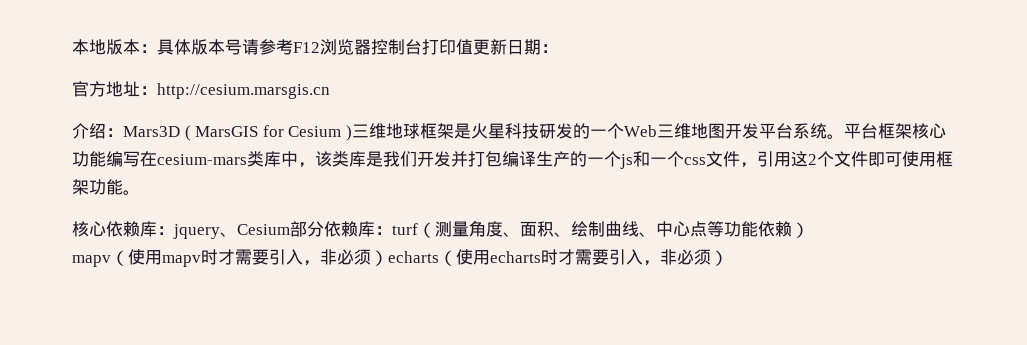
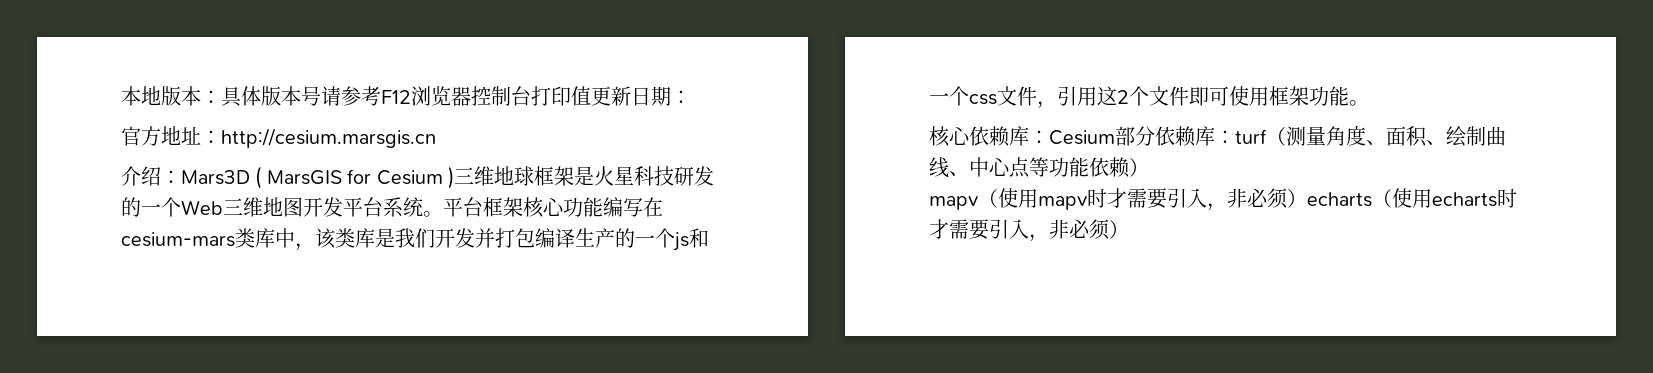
[173,224,237,239] jquery、 -> (1049, 137) none

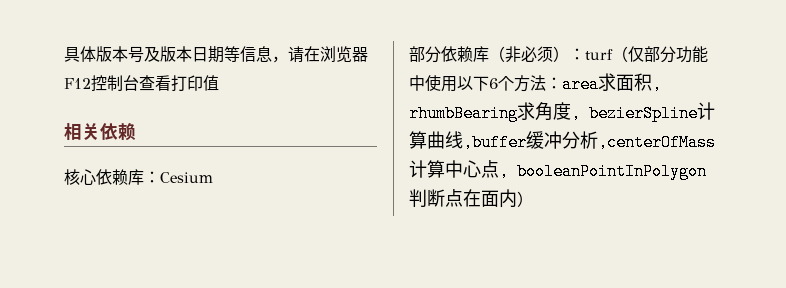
[121,86,691,107] [121,126,436,148] [121,166,714,189] [121,197,663,218] [121,228,709,251] [929,86,1369,109] 本地版本：具体版本号请参考F12浏览器控制台打印值更新日期： // 官方地址：http://cesium.marsgis.cn // 介绍：Mars3D ( MarsGIS for Cesium )三维地球框架是火星科技研发的一个Web三维地图开发平台系统。平台框架核心功能编写在cesium-mars类库中，该类库是我们开发并打包编译生产的一个js和一个css文件，引用这2个文件即可使用框架功能。 -> [64,46,368,63] [64,75,219,92] [64,123,136,141] 具体版本号及版本日期等信息，请在浏览器F12控制台查看打印值 // 相关依赖
(1115, 137) none -> (213, 177) //
[1215,125,1506,147] [929,157,1149,178] [929,188,1517,211] [929,219,1110,242] ：turf（测量角度、面积、绘制曲线、中心点等功能依赖） // mapv（使用mapv时才需要引入，非必须）echarts（使用echarts时才需要引入，非必须 -> [489,46,708,63] [409,73,662,93] [409,102,715,122] [409,131,716,151] [409,160,707,180] [409,189,517,208] （非必须）：turf（仅部分功能中使用以下6个方法：area求面积, rhumbBearing求角度, bezierSpline计算曲线,buffer缓冲分析,centerOfMass计算中心点, booleanPointInPolygon判断点在面内

